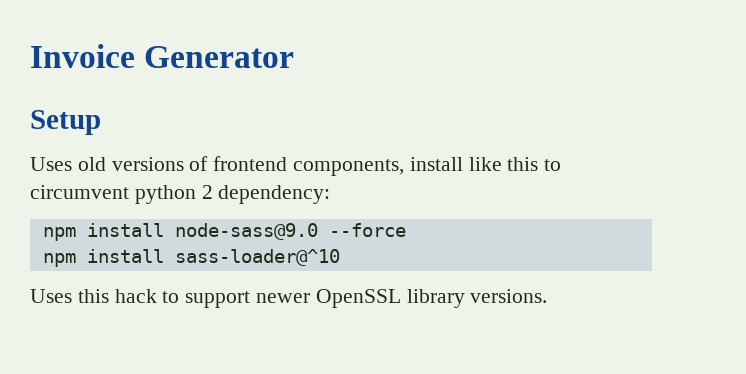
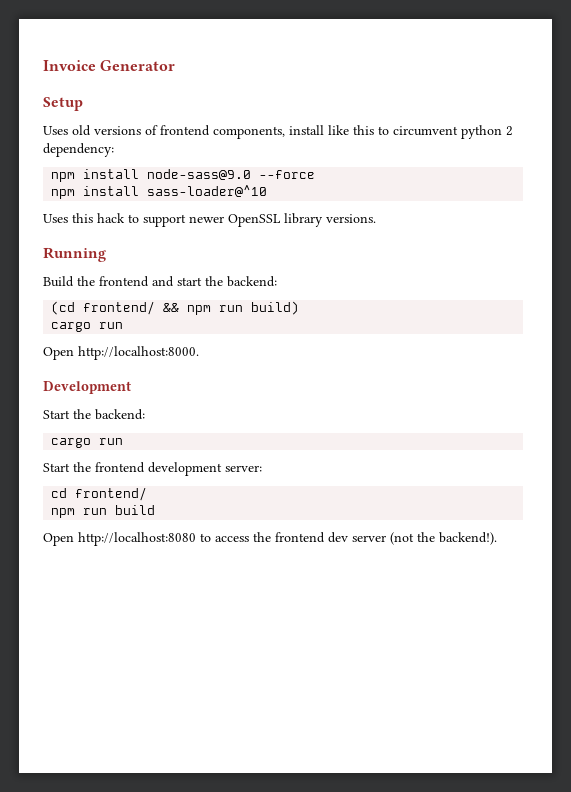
(548, 296) none -> [43,247,106,262] [43,276,277,287] [51,301,300,315] [51,322,124,332] [43,346,199,360] [43,381,131,394] [43,409,145,420] [51,438,124,448] [43,462,262,476] [51,487,148,501] [51,505,156,518] [43,532,497,546] // Running // Build the frontend and start the backend: // (cd frontend/ && npm run build) // cargo run // Open http://localhost:8000. // Development // Start the backend: // cargo run // Start the frontend development server: // cd frontend/ // npm run build // Open http://localhost:8080 to access the frontend dev server (not the backend!).

